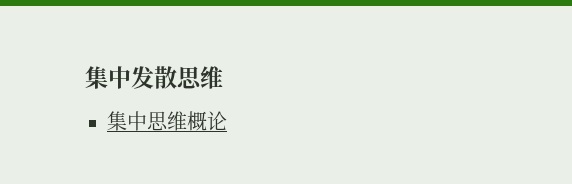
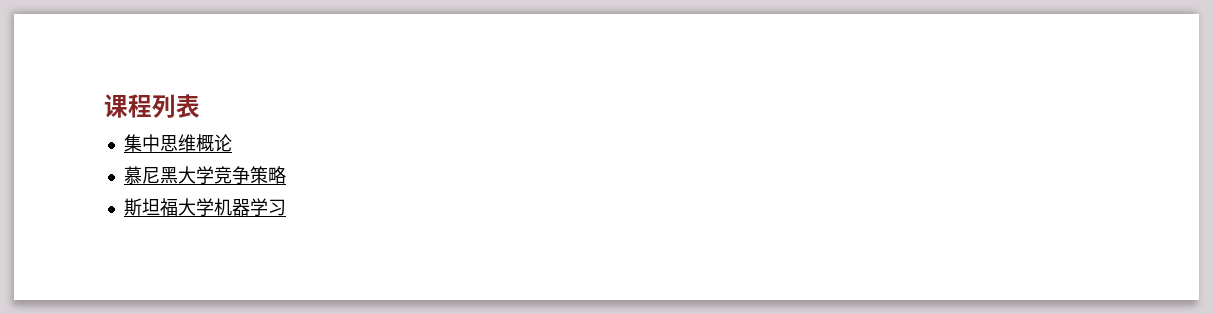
[85,66,223,89] 集中发散思维 -> [104,94,200,118] 课程列表
(227, 121) none -> [123,166,286,184] [123,198,286,216] // 慕尼黑大学竞争策略 // 斯坦福大学机器学习

